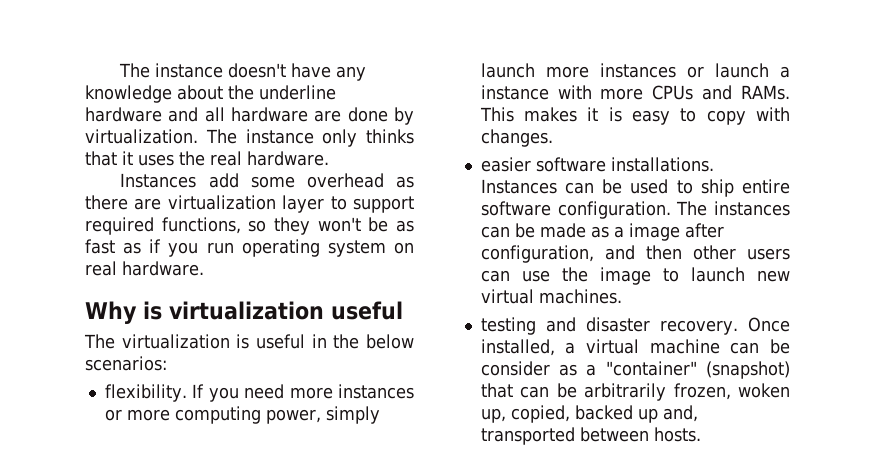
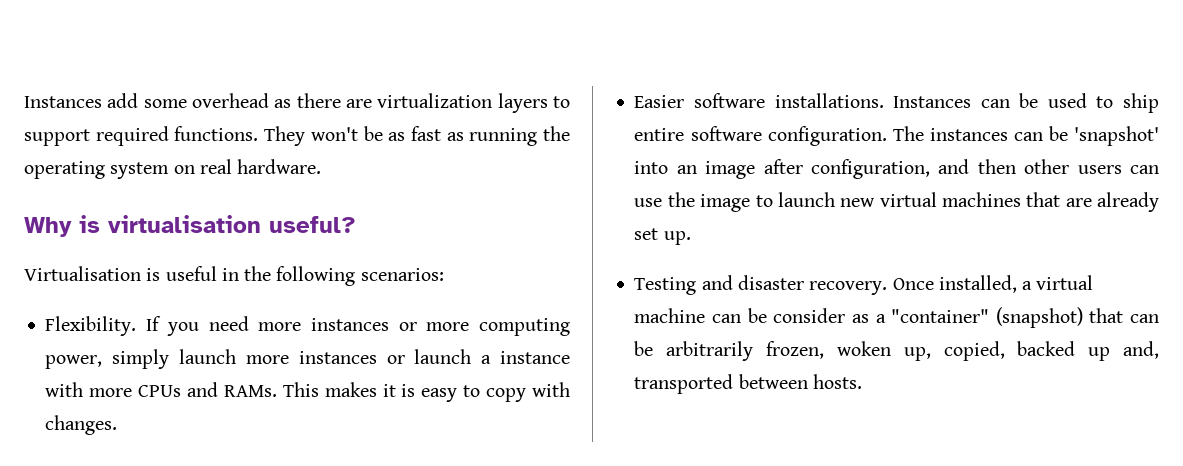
[119,63,367,81] [85,85,336,103] [85,107,414,125] [85,129,414,147] [85,151,329,166] The instance doesn't have any knowledge about the underline hardware and all hardware are done by virtualization. The instance only thinks that it uses the real hardware. // -> (24, 102) none
[282,195,325,213] layer -> [497,93,548,113] layers
[161,217,310,235] functions, so they -> [174,126,306,146] functions. They
[149,239,234,257] if you run -> [469,126,570,146] running the
[169,301,403,320] [84,334,230,349] virtualization useful // The virtualization -> [108,215,356,233] [24,266,141,281] virtualisation useful? // Virtualisation
[365,334,414,349] below -> [276,266,356,286] following
[104,384,187,402] flexibility. -> [45,316,137,336] Flexibility.
[480,157,531,172] easier -> [634,95,685,108] Easier
[539,223,624,238] made as a -> [1074,126,1159,146] [634,161,697,174] 'snapshot' into an
[538,289,622,304] [480,317,536,335] machines. // testing -> [941,192,1159,212] [634,228,691,245] [634,277,697,295] machines that are already set up. // Testing

